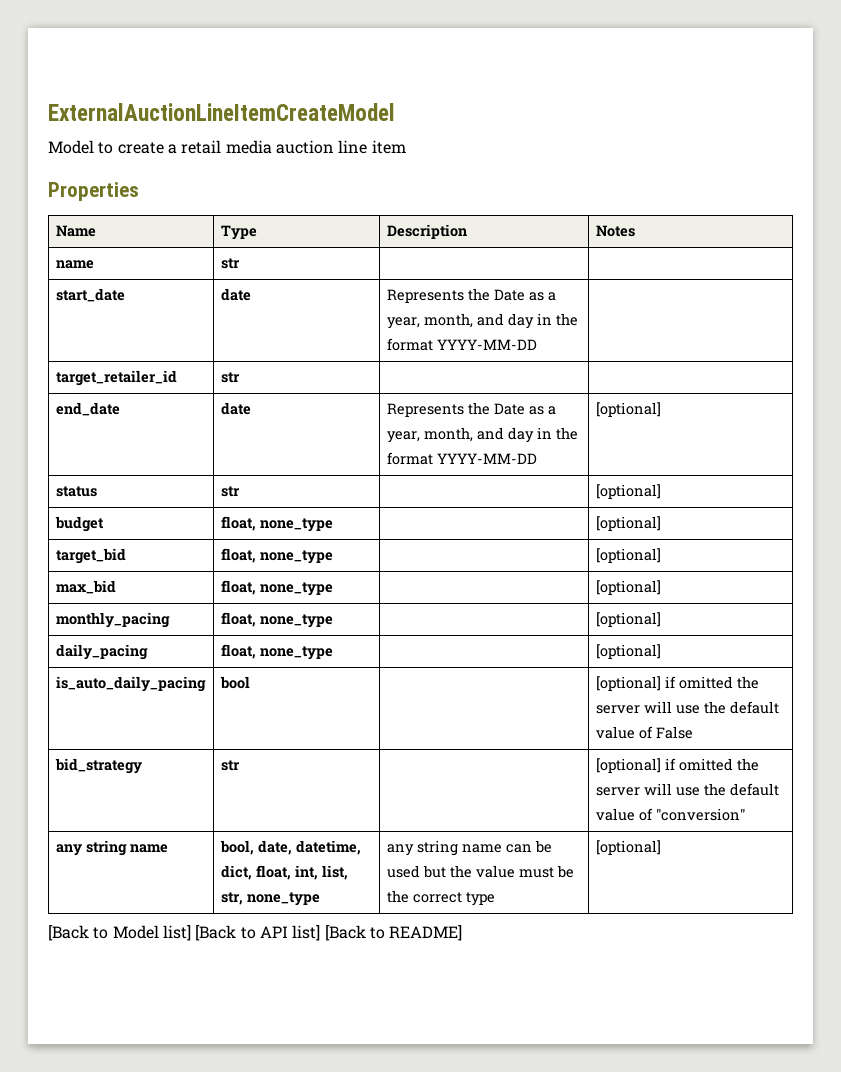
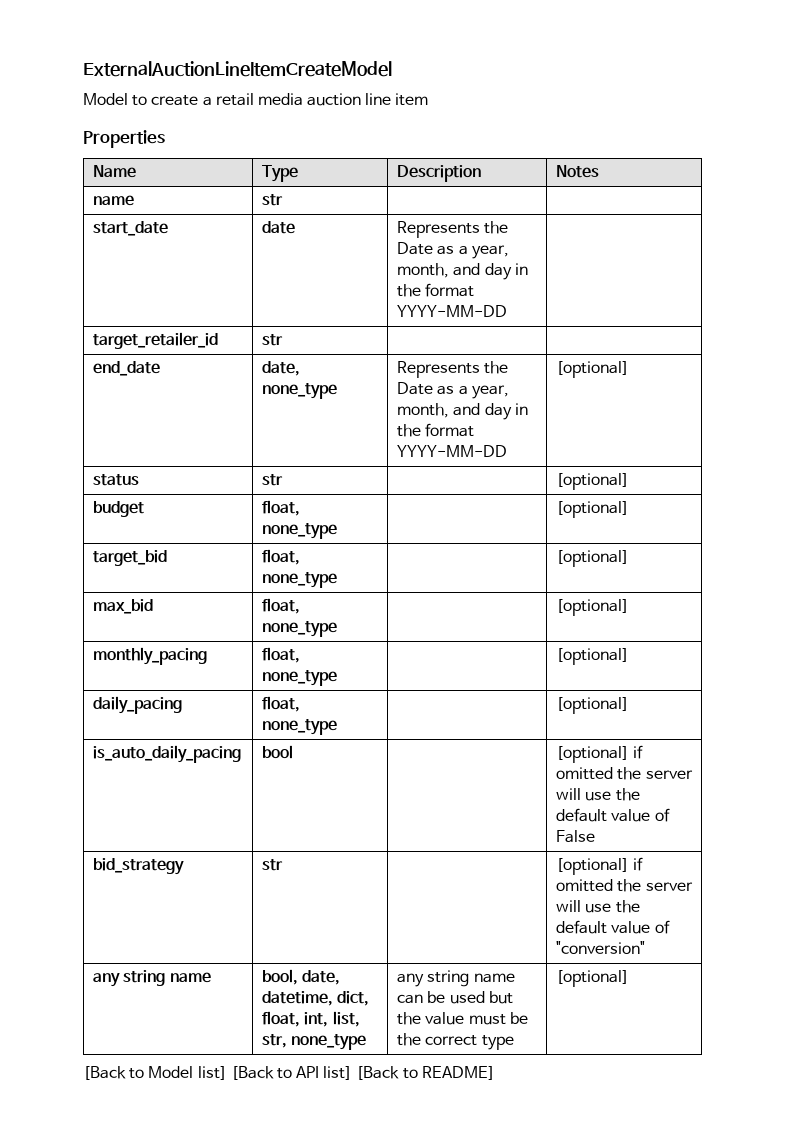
[220,402,251,415] date -> [262,361,301,376] [262,383,338,399] date, none_type

